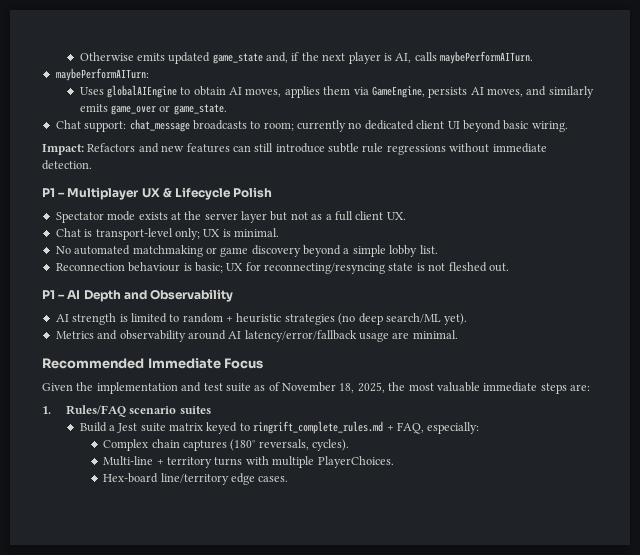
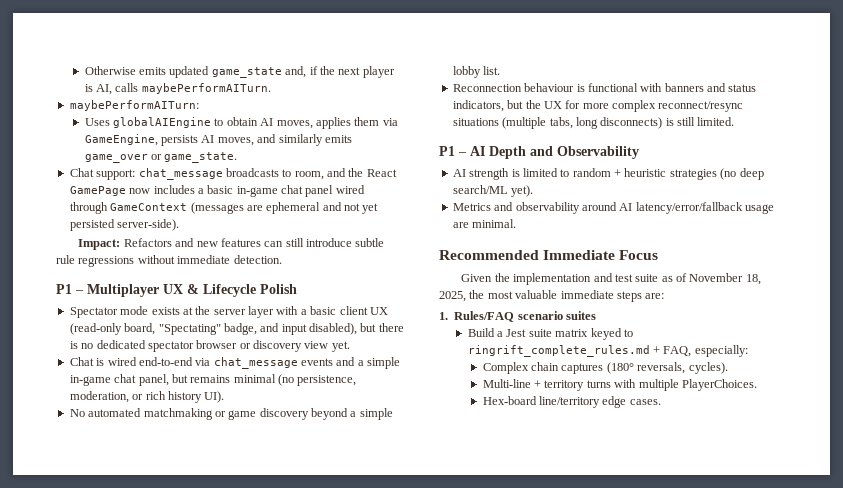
[263,120,568,132] room; currently no dedicated client UI beyond basic wiring. -> [294,168,397,180] [69,185,365,197] [69,202,379,214] [69,219,180,231] room, and the React GamePage now includes a basic in-game chat panel wired through GameContext (messages are ephemeral and not yet persisted server-side).
[270,211,406,221] [55,228,279,240] but not as a full client UX. // Chat is transport-level only; UX is minimal. -> [276,306,388,315] [69,323,404,335] [69,340,350,352] [69,357,401,369] [69,374,357,386] [69,391,225,403] with a basic client UX (read-only board, "Spectating" badge, and input disabled), but there is no dedicated spectator browser or discovery view yet. // Chat is wired end-to-end via chat_message events and a simple in-game chat panel, but remains minimal (no persistence, moderation, or rich history UI).
[194,262,509,274] basic; UX for reconnecting/resyncing state is not fleshed out. -> [587,83,757,92] [452,100,744,112] [452,117,735,129] functional with banners and status indicators, but the UX for more complex reconnect/resync situations (multiple tabs, long disconnects) is still limited.

